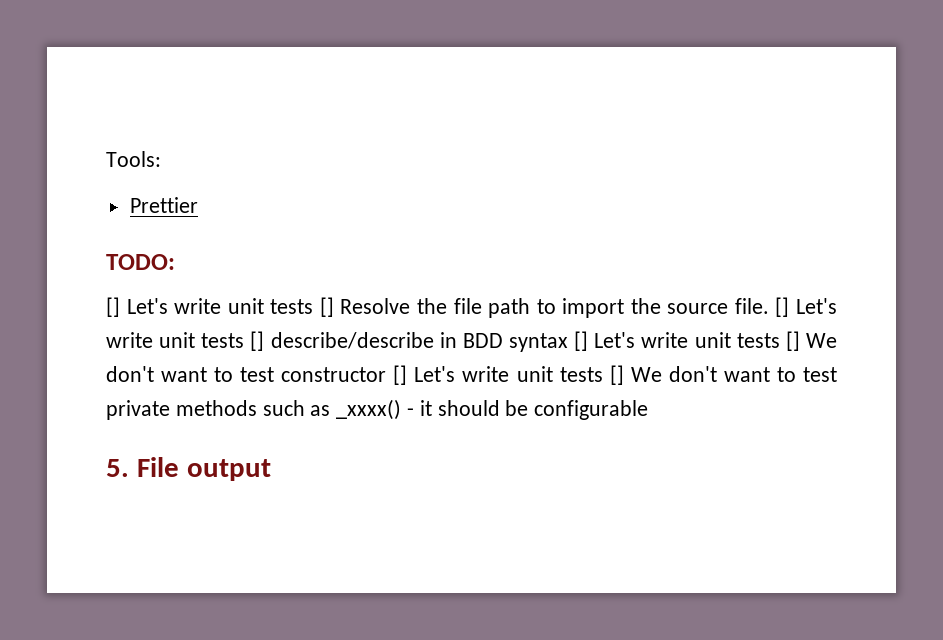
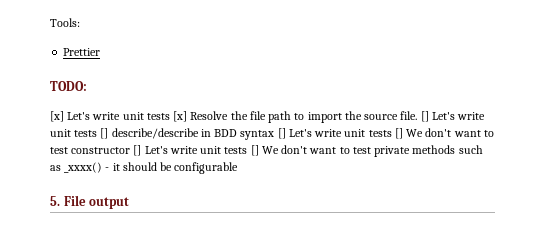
[106,297,334,317] [] Let's write unit tests [] -> [50,111,188,122] [x] Let's write unit tests [x]

